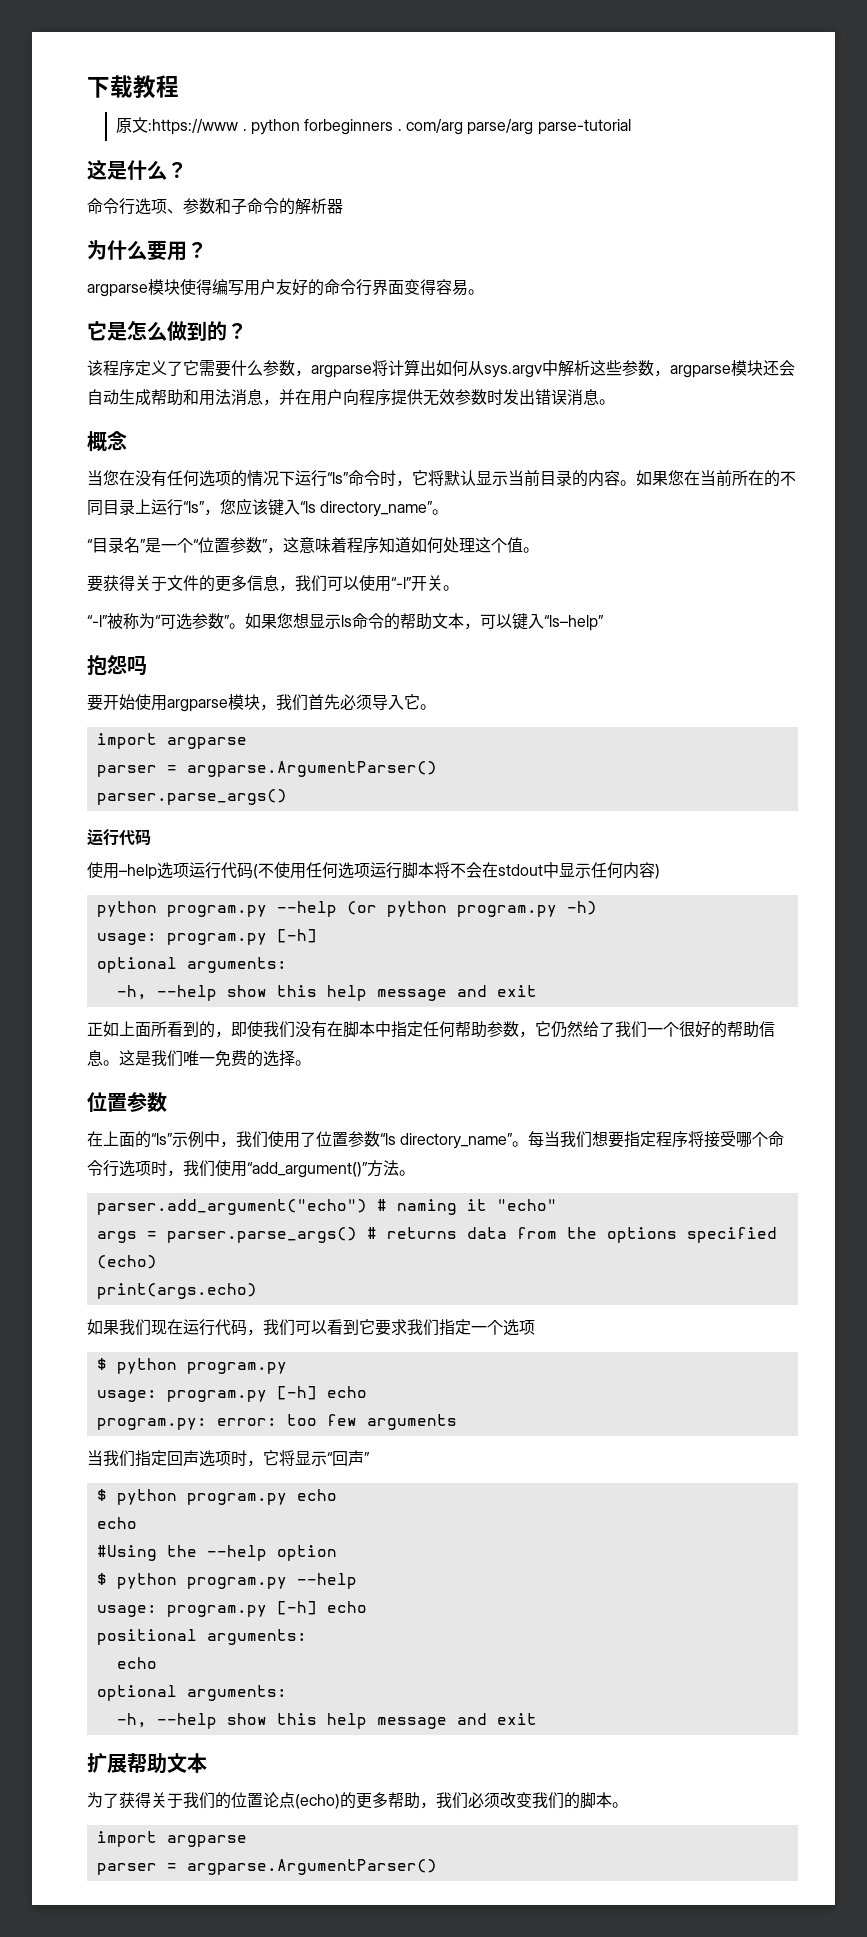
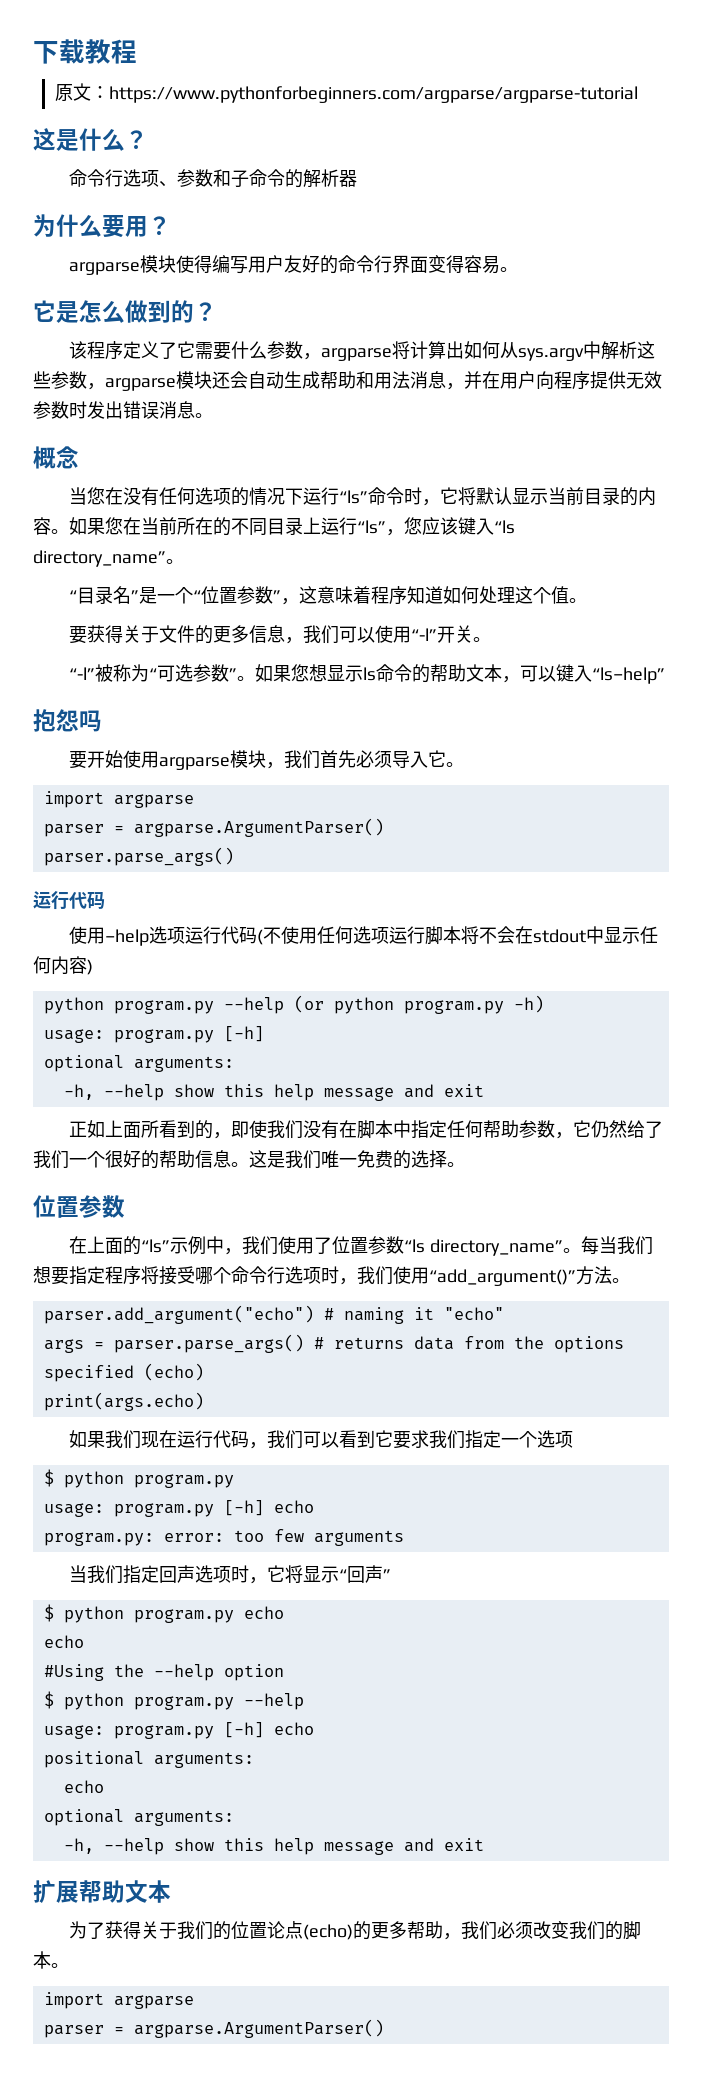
[148,119,631,135] :https://www . python forbeginners . com/arg parse/arg parse-tutorial -> [90,86,638,103] ：https://www.pythonforbeginners.com/argparse/argparse-tutorial

